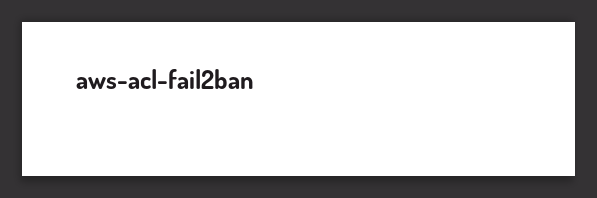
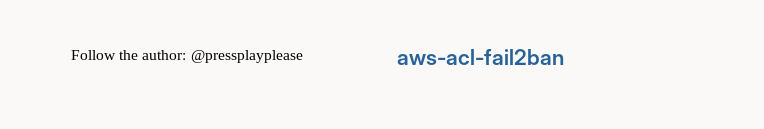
(76, 79) none -> [71,50,303,63] Follow the author: @pressplayplease //

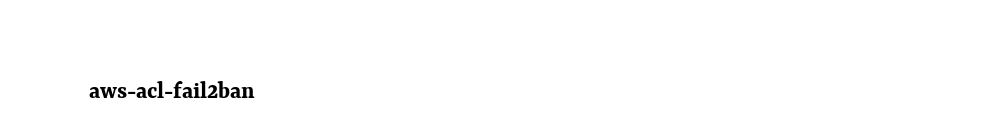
[71,50,303,63] Follow the author: @pressplayplease // -> (89, 89) none

